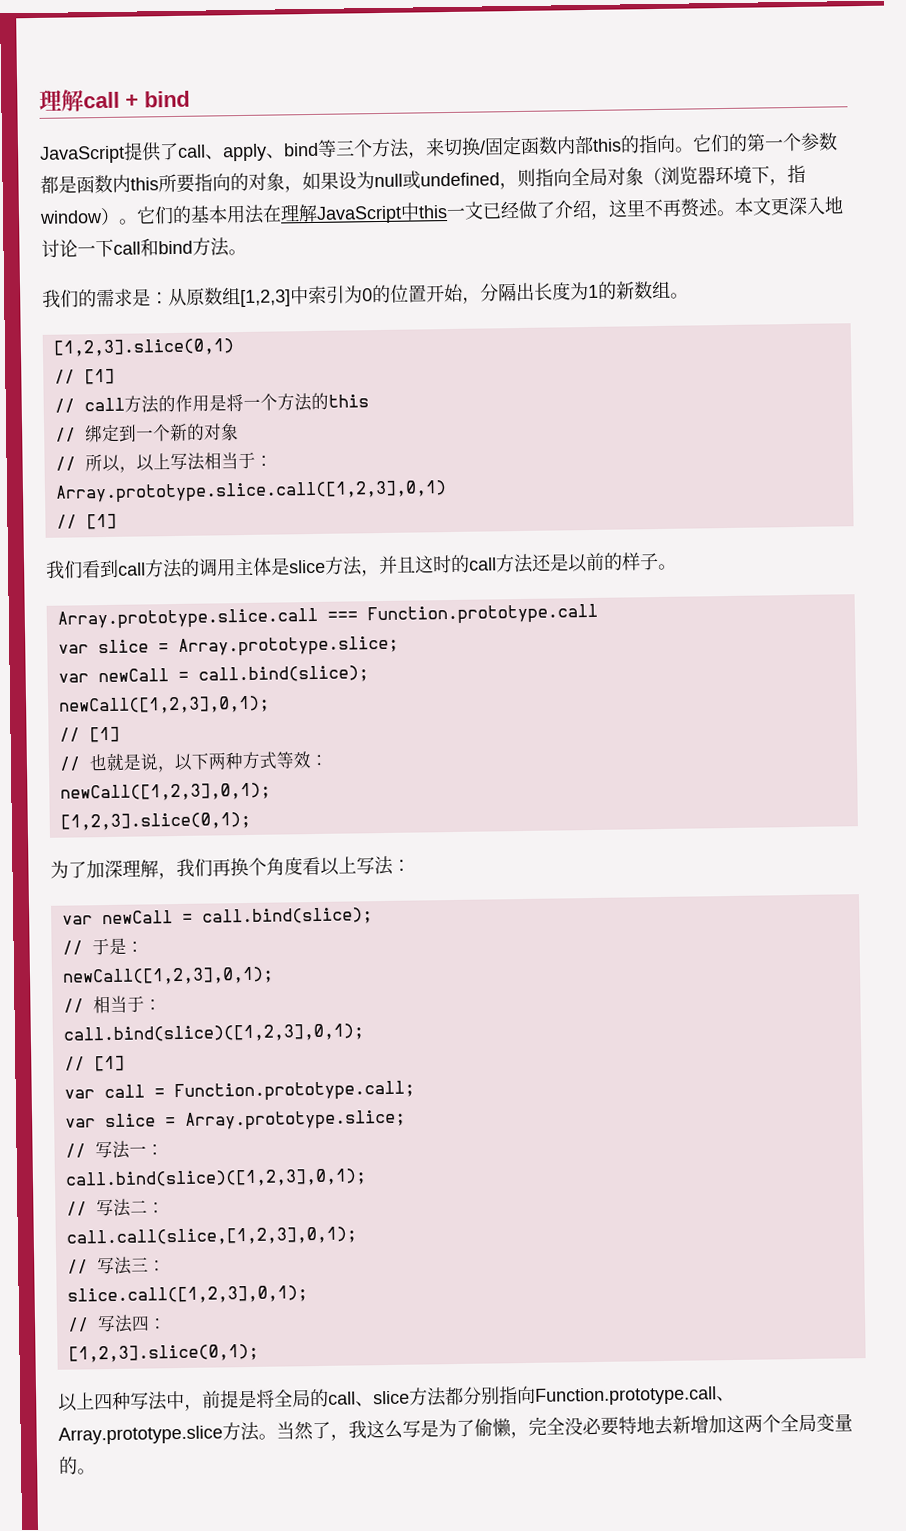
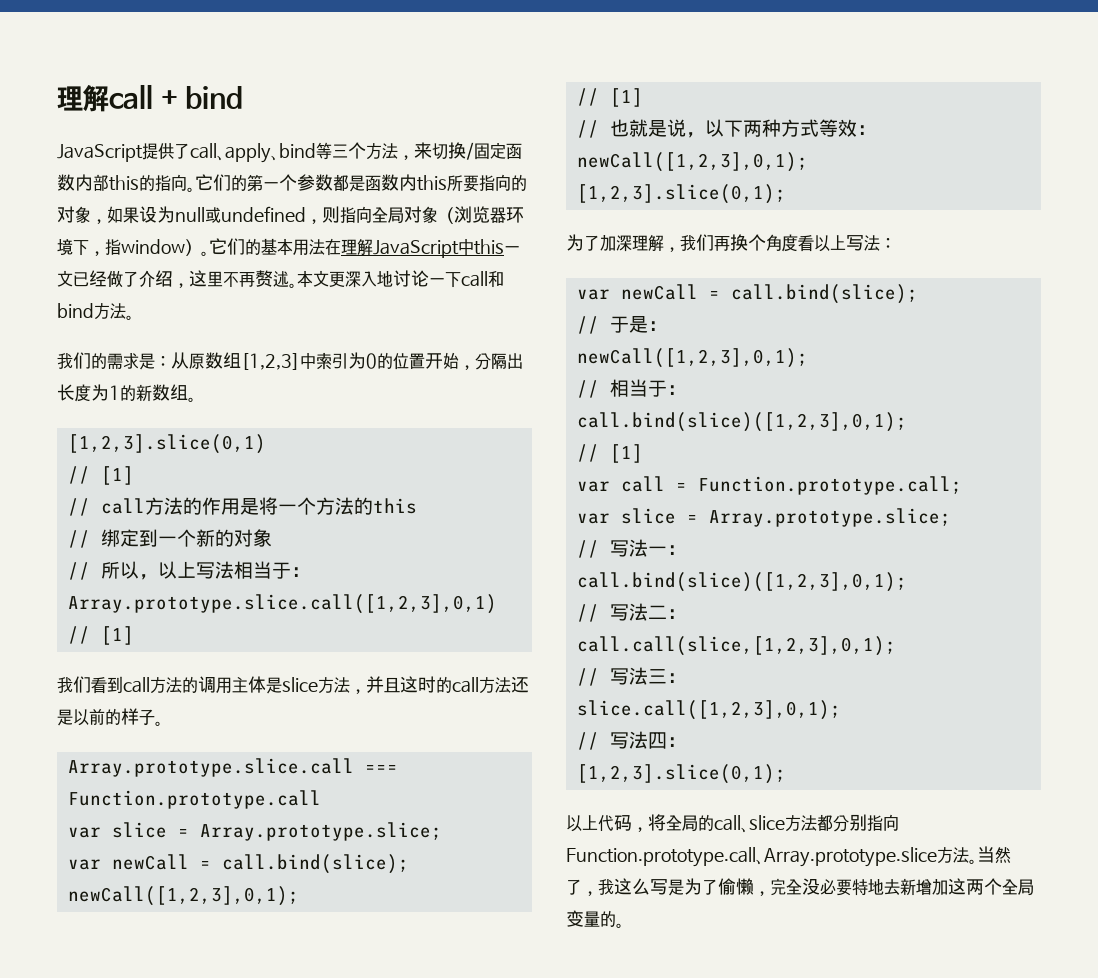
[94,1389,257,1411] 四种写法中，前提是 -> [598,815,648,832] 代码，

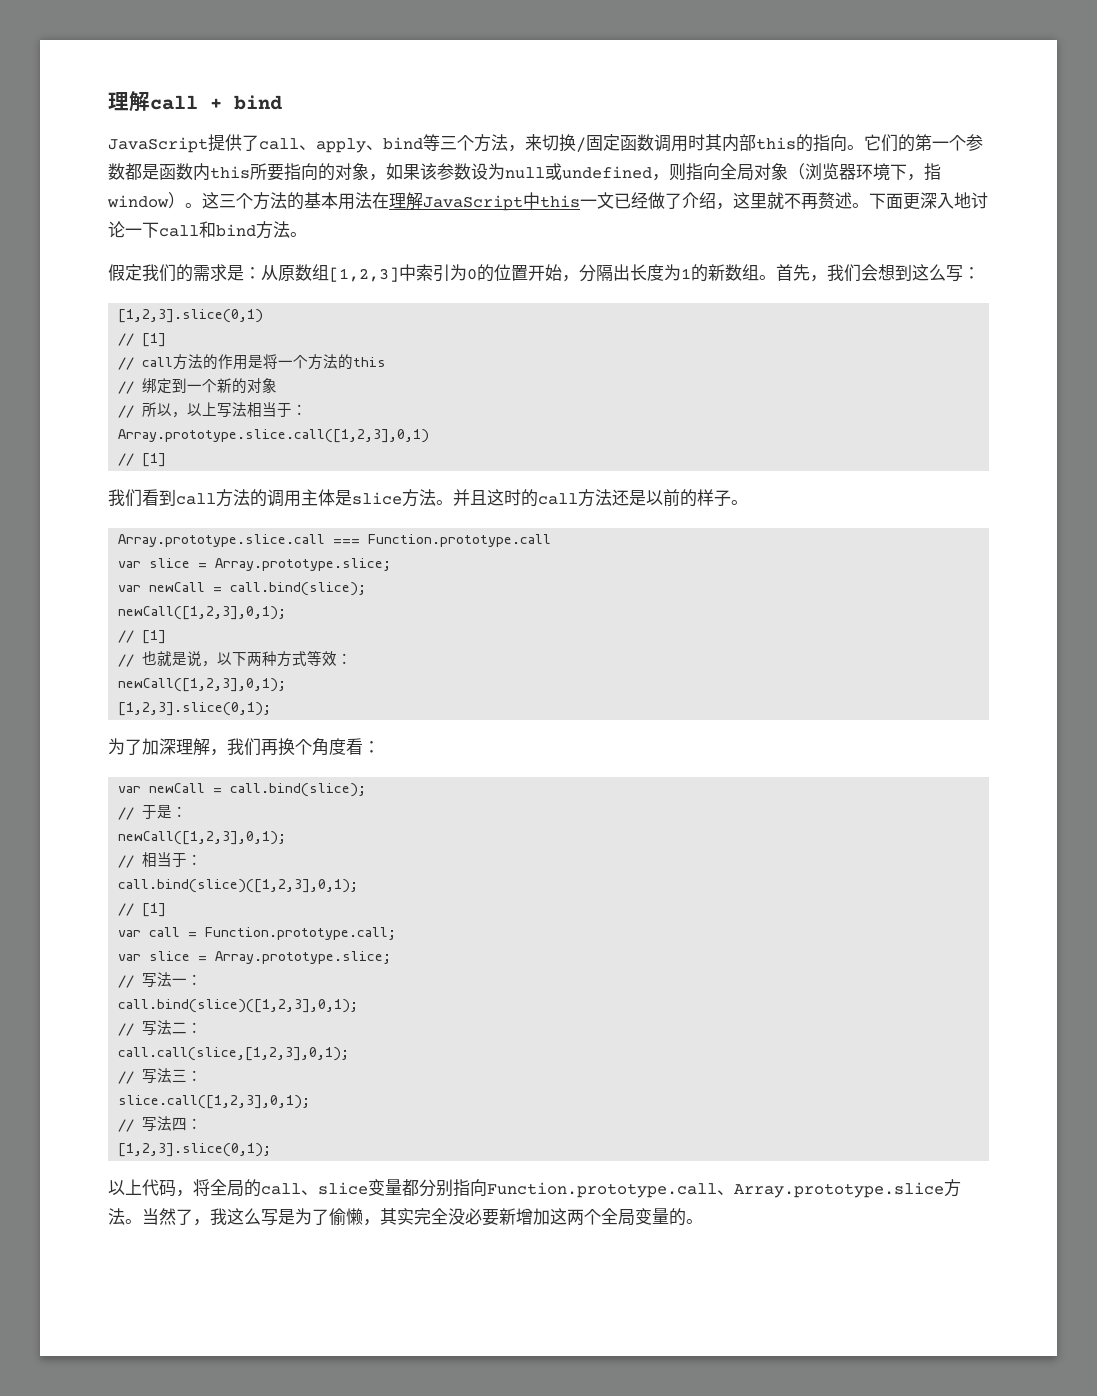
(75, 182) none -> [654,134,722,152] 调用时其
(139, 215) none -> [420,163,471,180] 该参数
[209,238,245,255] 它们 -> [202,192,287,210] 这三个方法
(223, 279) none -> [767,192,784,209] 就
[297,270,329,288] 本文 -> [869,193,903,209] 下面
(134, 317) none -> [108,264,142,281] 假定
(196, 399) none -> [776,264,980,282] 首先，我们会想到这么写：
[350,689,366,694] ， -> [436,500,453,505] 。
[814,235,880,252] 以上写法 -> (363, 746) none
[785,815,817,832] 方法 -> [368,1179,402,1196] 变量
(770, 893) none -> [380,1208,414,1225] 其实
[852,879,900,896] 特地去 -> (499, 1217) none

